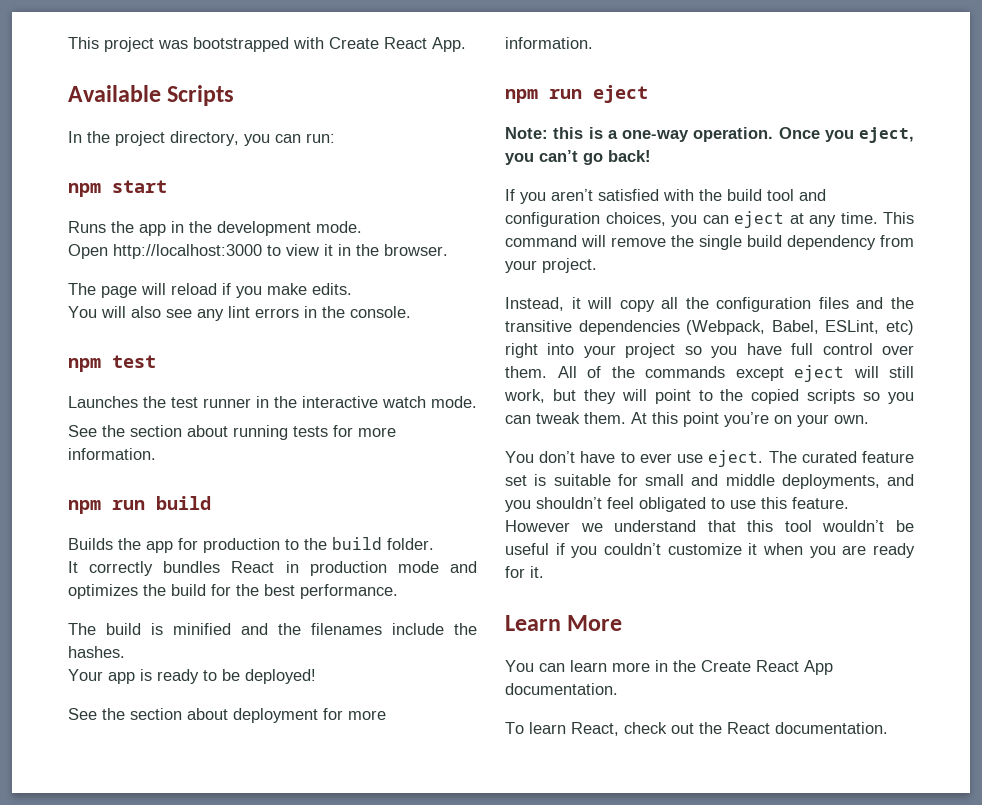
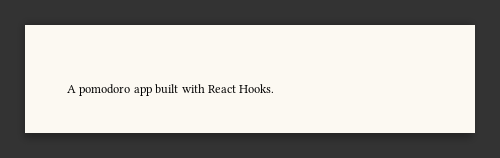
[68,37,466,52] [68,85,235,106] [68,131,335,146] [68,180,167,197] [68,221,362,236] [68,244,448,259] [68,283,352,298] [68,306,411,321] [68,355,156,372] [68,396,477,408] [68,425,396,440] [68,448,156,460] [68,496,211,514] [68,537,434,553] [68,561,477,576] [68,584,398,599] [68,623,477,635] [68,646,125,658] [68,669,316,684] [68,708,386,723] [505,37,593,49] [505,85,648,103] [505,127,914,143] [505,150,651,165] [505,189,826,204] [505,211,914,228] [505,235,914,250] [505,258,597,273] [505,297,914,312] [505,320,914,335] [505,343,914,358] [505,365,914,382] [504,389,914,404] [505,412,869,427] [505,450,914,467] [505,474,914,489] [505,497,849,512] [505,520,914,532] [505,543,915,558] [505,566,544,578] [505,615,623,631] [505,660,833,675] [505,683,618,695] [505,722,888,736] This project was bootstrapped with Create React App. // Available Scripts // In the project directory, you can run: // npm start // Runs the app in the development mode. // Open http://localhost:3000 to view it in the browser. // The page will reload if you make edits. // You will also see any lint errors in the console. // npm test // Launches the test runner in the interactive watch mode. // See the section about running tests for more information. // npm run build // Builds the app for production to the build folder. // It correctly bundles React in production mode and optimizes the build for the best performance. // The build is minified and the filenames include the hashes. // Your app is ready to be deployed! // See the section about deployment for more information. // npm run eject // Note: this is a one-way operation. Once you eject, you can’t go back! // If you aren’t satisfied with the build tool and configuration choices, you can eject at any time. This command will remove the single build dependency from your project. // Instead, it will copy all the configuration files and the transitive dependencies (Webpack, Babel, ESLint, etc) right into your project so you have full control over them. All of the commands except eject will still work, but they will point to the copied scripts so you can tweak them. At this point you’re on your own. // You don’t have to ever use eject. The curated feature set is suitable for small and middle deployments, and you shouldn’t feel obligated to use this feature. However we understand that this tool wouldn’t be useful if you couldn’t customize it when you are ready for it. // Learn More // You can learn more in the Create React App documentation. // To learn React, check out the React documentation. -> [67,84,275,96] A pomodoro app built with React Hooks.

